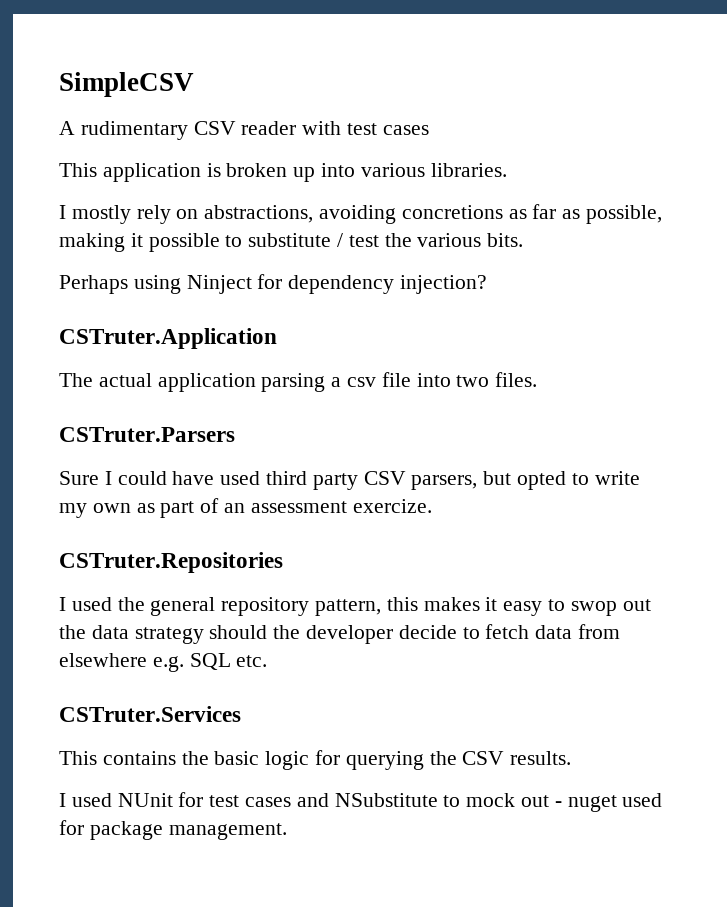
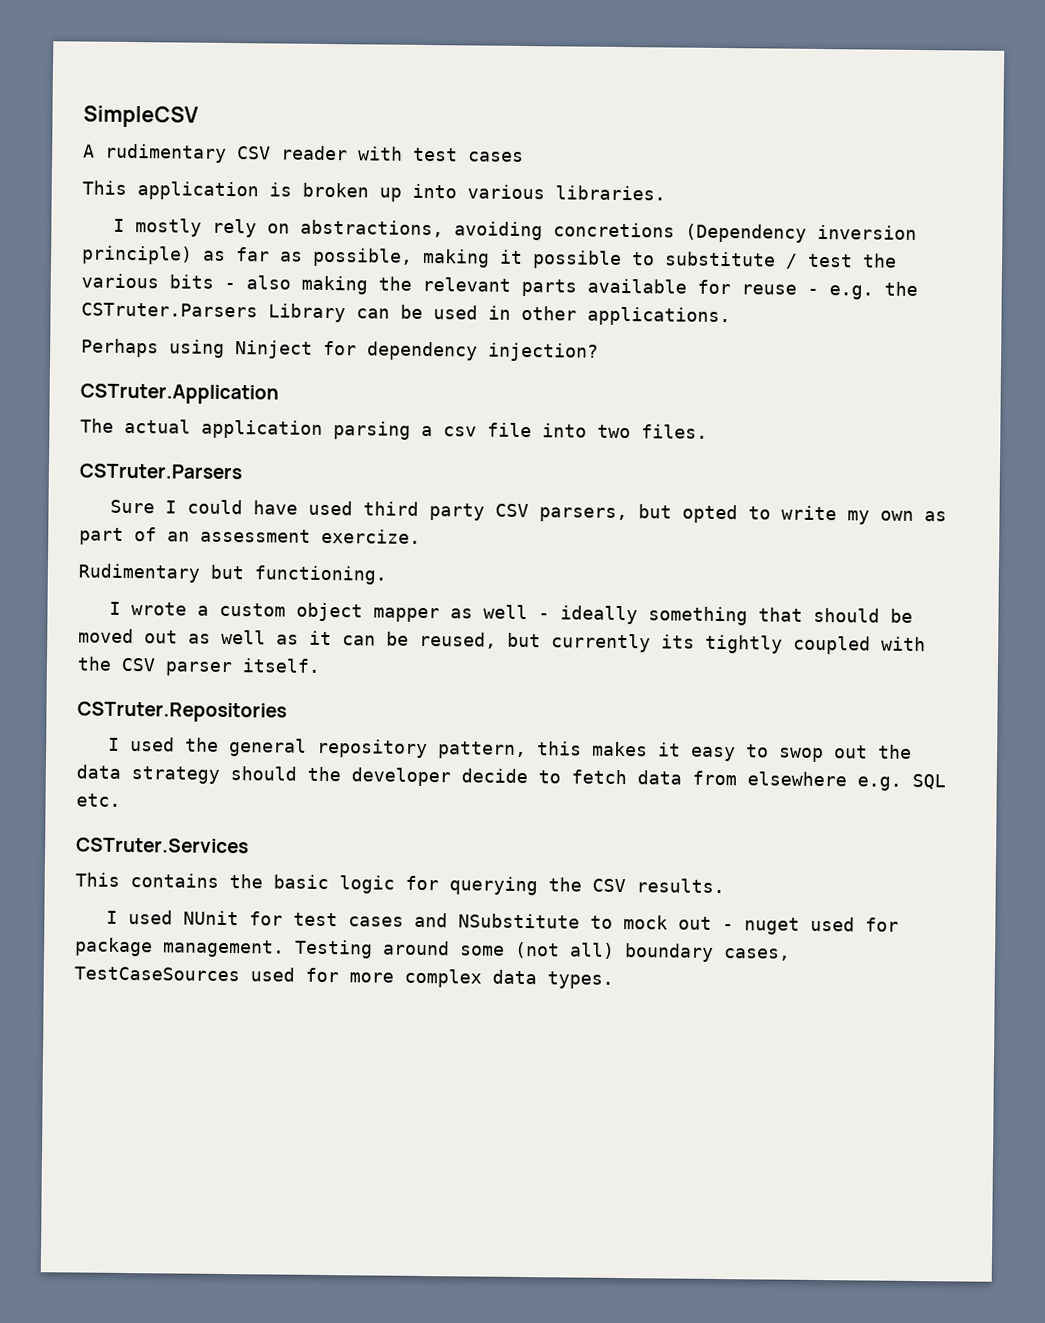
(503, 212) none -> [685,223,918,243] [82,245,193,265] (Dependency inversion principle)
[487,233,524,247] bits. -> [169,274,918,300] [81,302,731,327] bits - also making the relevant parts available for reuse - e.g. the CSTruter.Parsers Library can be used in other applications.
(432, 506) none -> [78,563,387,585] [109,601,914,626] [78,628,926,655] [77,656,321,677] // Rudimentary but functioning. // I wrote a custom object mapper as well - ideally something that should be moved out as well as it can be reused, but currently its tightly coupled with the CSV parser itself.
(287, 831) none -> [294,939,791,962] [74,966,614,989] Testing around some (not all) boundary cases, TestCaseSources used for more complex data types.

